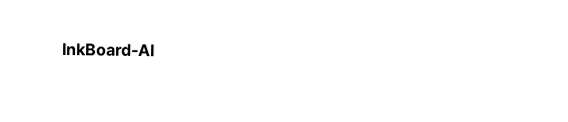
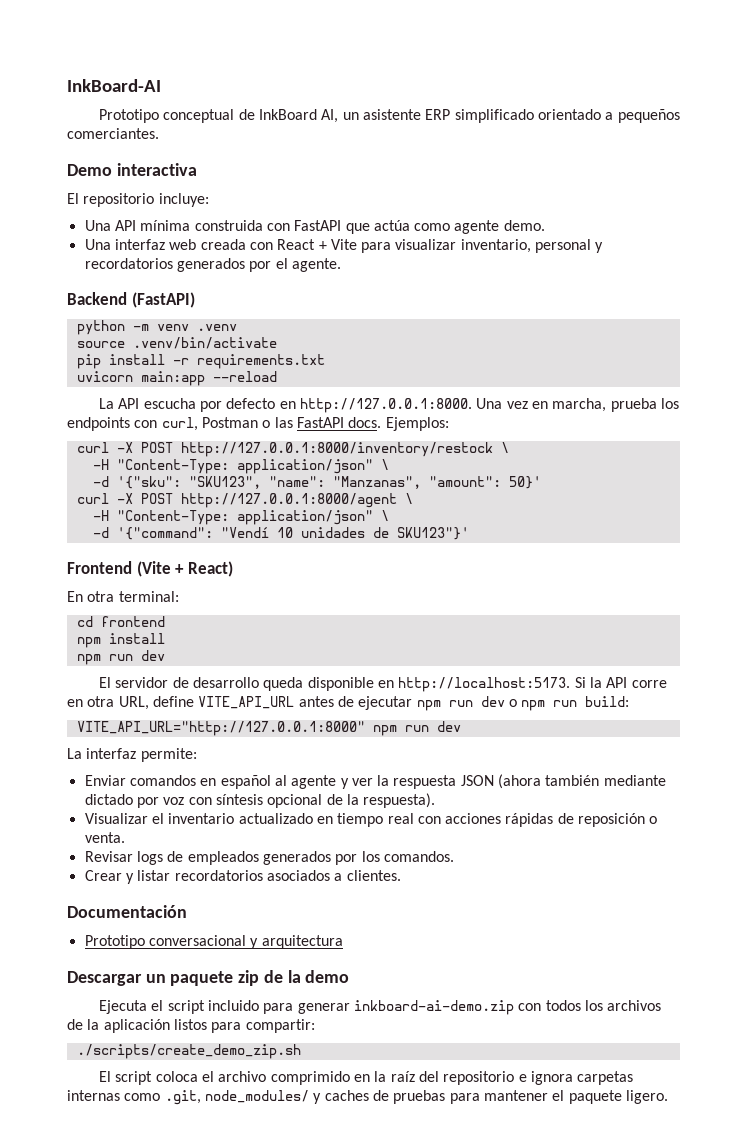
(155, 50) none -> [99,109,680,123] [67,128,159,139] [67,163,197,176] [67,193,209,207] [84,220,545,234] [84,239,604,253] [84,258,341,272] [67,292,195,308] [76,320,237,335] [76,337,277,349] [76,354,325,369] [76,371,277,386] [99,398,679,413] [67,417,449,431] [76,442,509,457] [92,459,389,474] [92,476,541,489] [76,493,413,508] [92,510,389,525] [92,527,469,540] [67,561,233,577] [67,591,179,602] [76,616,165,627] [76,633,165,648] [76,650,165,665] [99,677,667,692] [67,696,630,711] [76,721,461,736] [67,748,197,762] [84,774,666,789] [84,793,436,808] [84,813,658,827] [84,832,125,843] [84,851,454,865] [84,870,401,884] [67,905,187,918] [84,935,343,949] [67,970,350,986] [99,1000,662,1015] [67,1019,315,1033] [76,1044,301,1059] [99,1071,634,1085] [67,1090,668,1105] // Prototipo conceptual de InkBoard AI, un asistente ERP simplificado orientado a pequeños comerciantes. // Demo interactiva // El repositorio incluye: // Una API mínima construida con FastAPI que actúa como agente demo. // Una interfaz web creada con React + Vite para visualizar inventario, personal y recordatorios generados por el agente. // Backend (FastAPI) // python -m venv .venv // source .venv/bin/activate // pip install -r requirements.txt // uvicorn main:app --reload // La API escucha por defecto en http://127.0.0.1:8000. Una vez en marcha, prueba los endpoints con curl, Postman o las FastAPI docs. Ejemplos: // curl -X POST http://127.0.0.1:8000/inventory/restock \ // -H "Content-Type: application/json" \ // -d '{"sku": "SKU123", "name": "Manzanas", "amount": 50}' // curl -X POST http://127.0.0.1:8000/agent \ // -H "Content-Type: application/json" \ // -d '{"command": "Vendí 10 unidades de SKU123"}' // Frontend (Vite + React) // En otra terminal: // cd frontend // npm install // npm run dev // El servidor de desarrollo queda disponible en http://localhost:5173. Si la API corre en otra URL, define VITE_API_URL antes de ejecutar npm run dev o npm run build: // VITE_API_URL="http://127.0.0.1:8000" npm run dev // La interfaz permite: // Enviar comandos en español al agente y ver la respuesta JSON (ahora también mediante dictado por voz con síntesis opcional de la respuesta). // Visualizar el inventario actualizado en tiempo real con acciones rápidas de reposición o venta. // Revisar logs de empleados generados por los comandos. // Crear y listar recordatorios asociados a clientes. // Documentación // Prototipo conversacional y arquitectura // Descargar un paquete zip de la demo // Ejecuta el script incluido para generar inkboard-ai-demo.zip con todos los archivos de la aplicación listos para compartir: // ./scripts/create_demo_zip.sh // El script coloca el archivo comprimido en la raíz del repositorio e ignora carpetas internas como .git, node_modules/ y caches de pruebas para mantener el paquete ligero.

